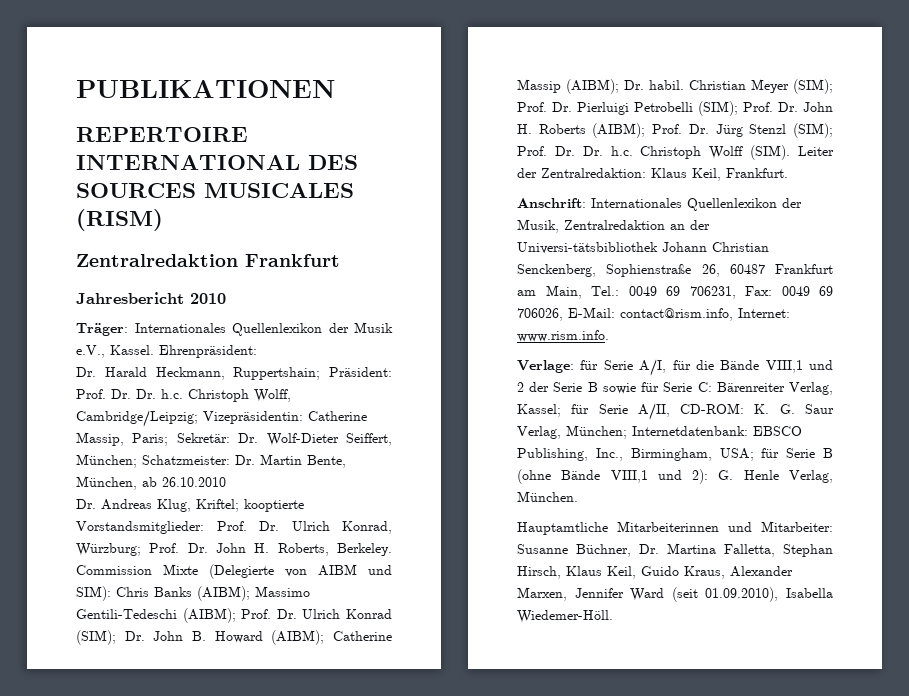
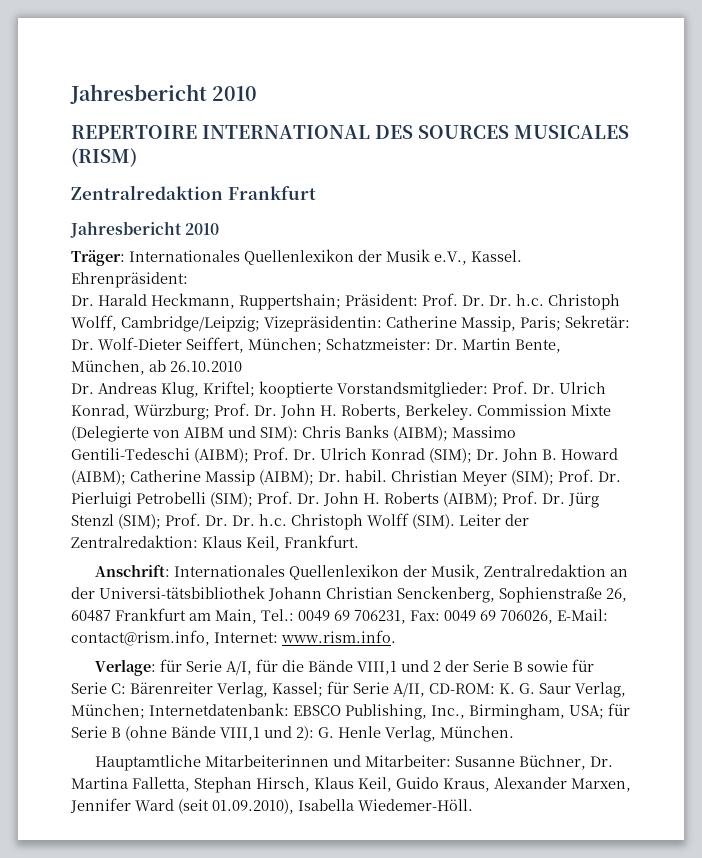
[76,80,335,98] PUBLIKATIONEN -> [70,84,258,104] Jahresbericht 2010

